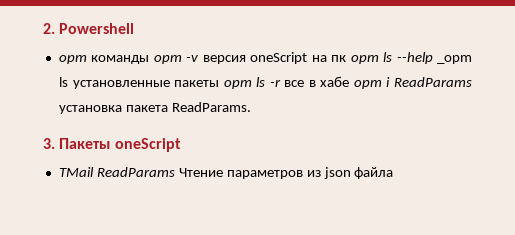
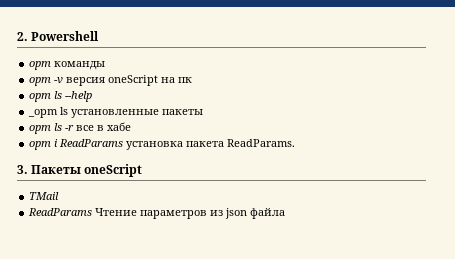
(150, 59) none -> (106, 65) //
(347, 58) none -> (193, 80) //
(433, 58) none -> (93, 96) //
(220, 83) none -> (204, 112) //
(350, 81) none -> (132, 126) //
(94, 172) none -> (60, 196) //

